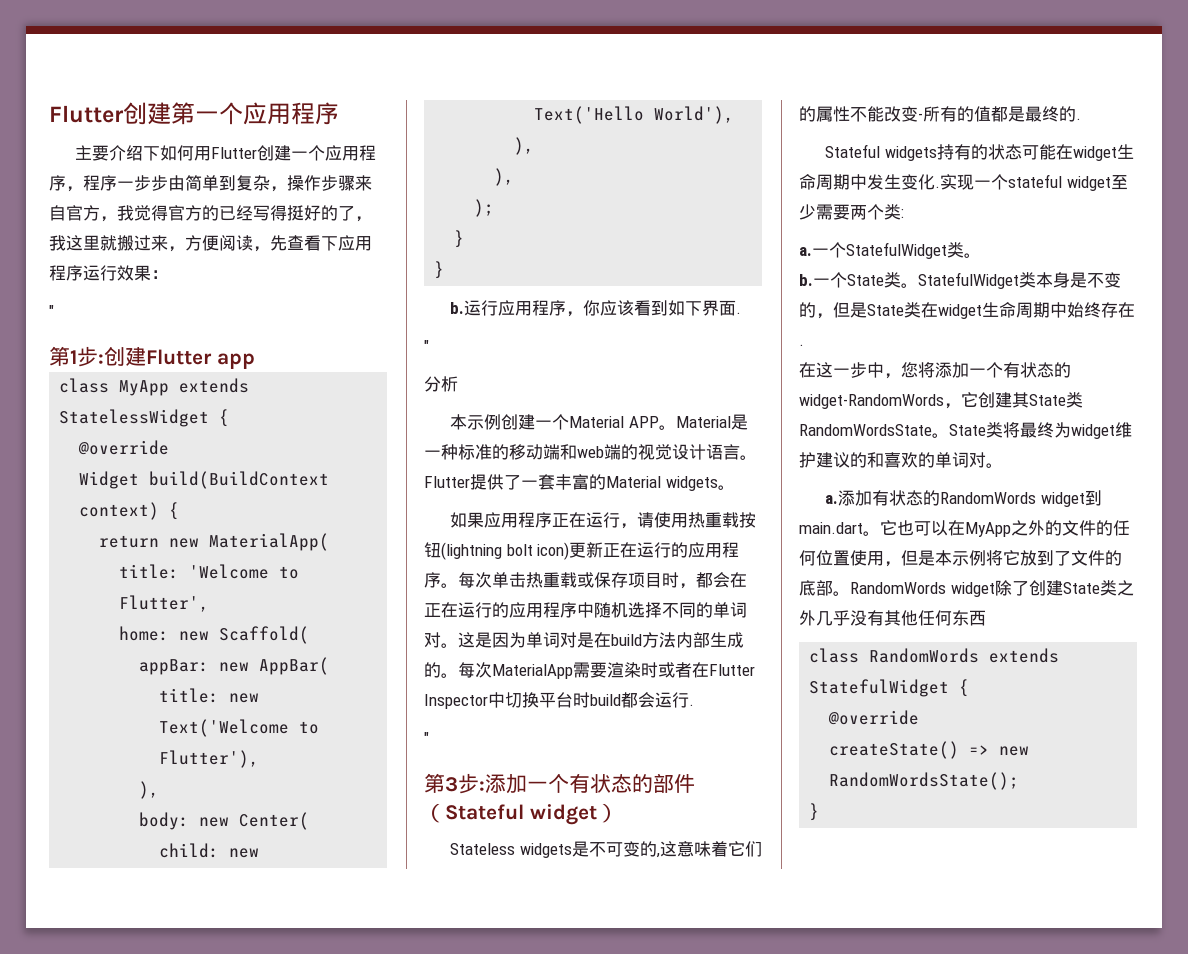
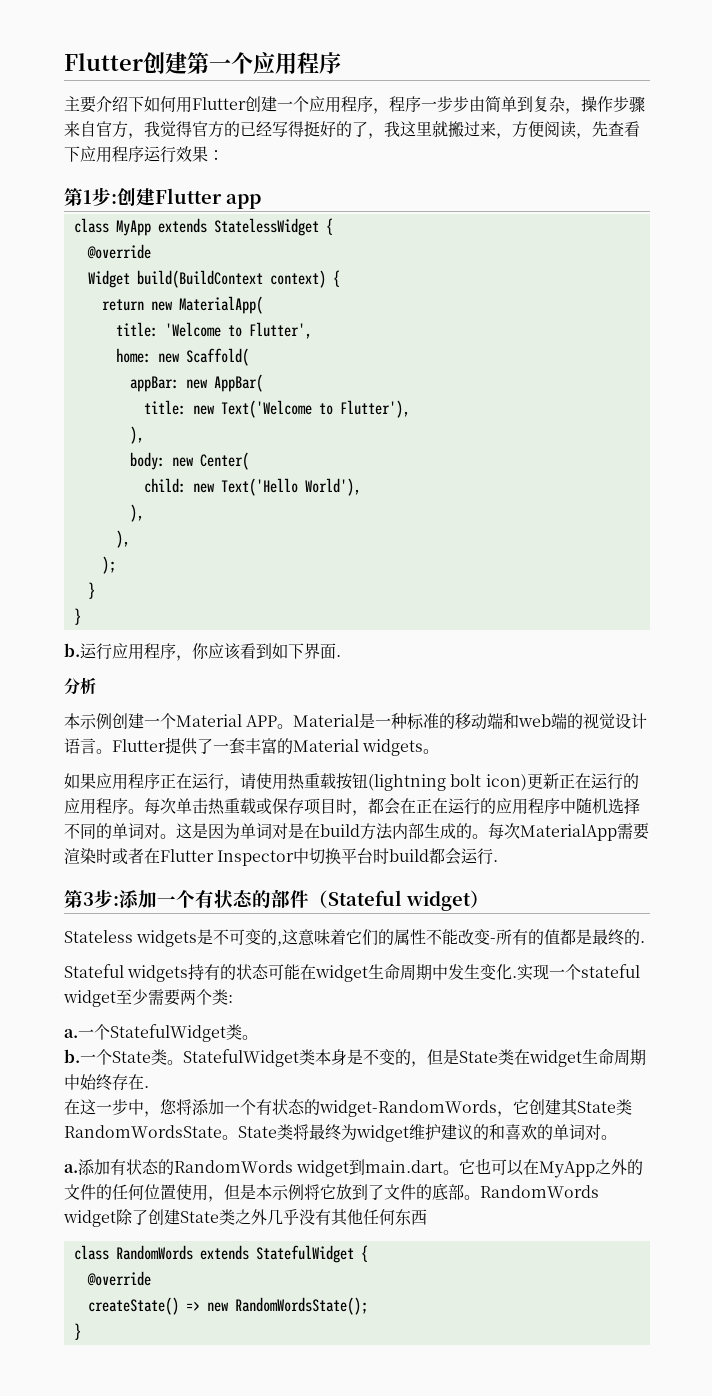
[49,305,54,317] // " -> (224, 155) none
[424,340,429,352] // " -> (341, 656) none
[424,732,429,744] // " -> (499, 861) none

